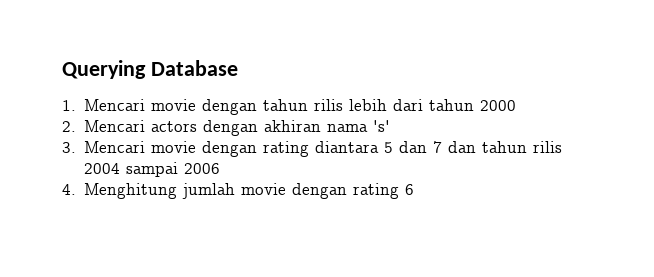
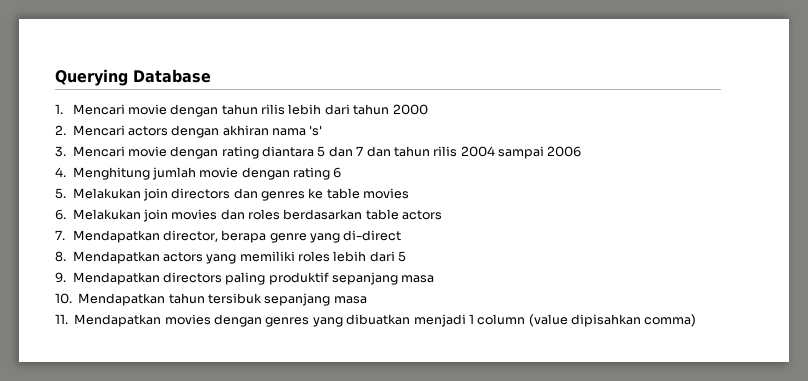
(415, 189) none -> [55,188,410,201] [55,209,443,222] [55,230,402,243] [55,251,407,264] [55,272,435,285] [55,293,367,306] [55,314,697,327] // 5. Melakukan join directors dan genres ke table movies // 6. Melakukan join movies dan roles berdasarkan table actors // 7. Mendapatkan director, berapa genre yang di-direct // 8. Mendapatkan actors yang memiliki roles lebih dari 5 // 9. Mendapatkan directors paling produktif sepanjang masa // 10. Mendapatkan tahun tersibuk sepanjang masa // 11. Mendapatkan movies dengan genres yang dibuatkan menjadi 1 column (value dipisahkan comma)

